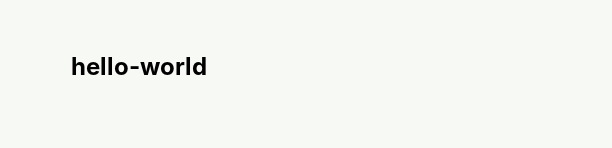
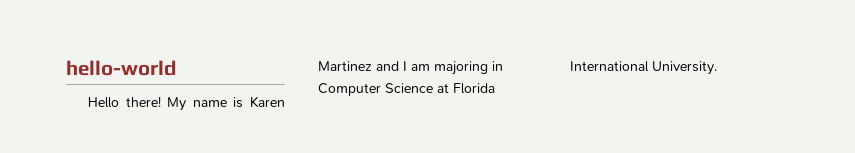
(207, 66) none -> [87,96,285,111] [318,61,503,75] [318,83,495,96] [570,61,717,75] // Hello there! My name is Karen Martinez and I am majoring in Computer Science at Florida International University.

